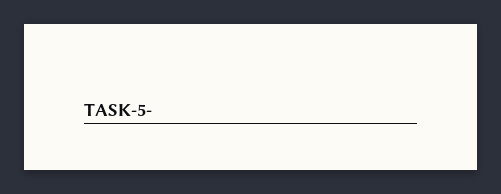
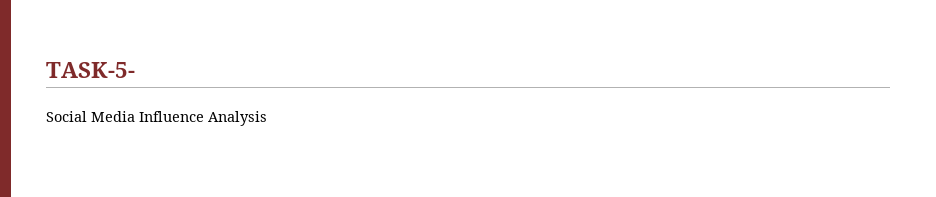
(152, 109) none -> [46,111,267,126] // Social Media Influence Analysis

